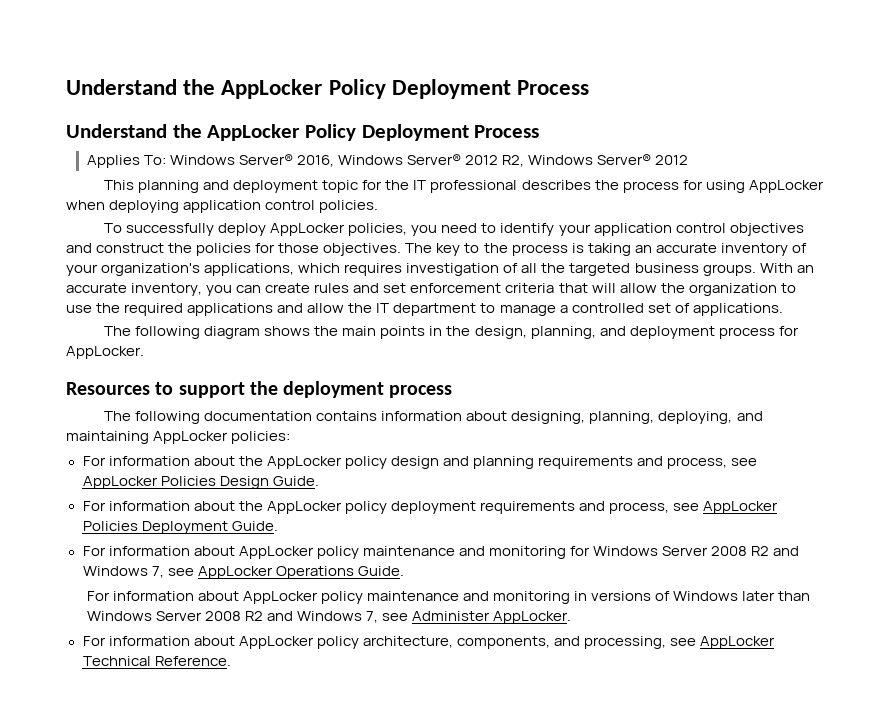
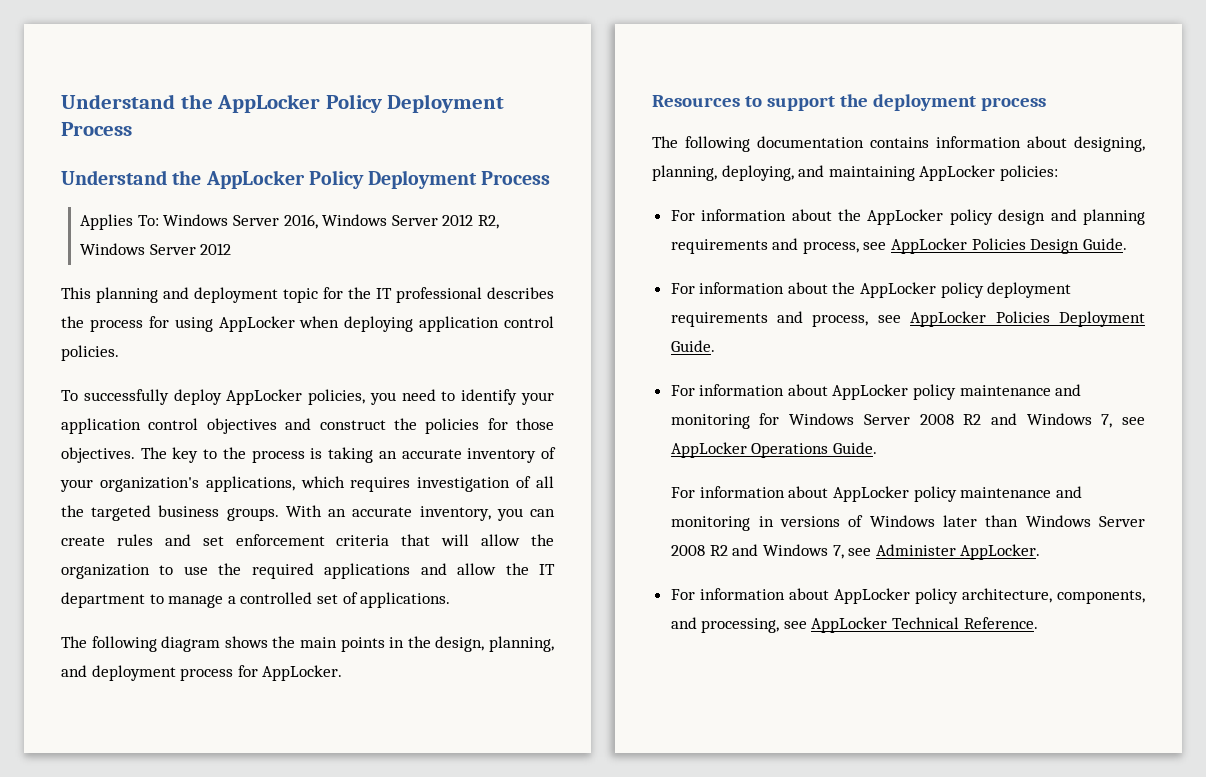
[238,154,293,165] Server® -> [232,215,279,226] Server
[407,154,462,165] Server® -> [391,215,438,226] Server
[597,154,652,165] Server® -> [149,244,196,255] Server

